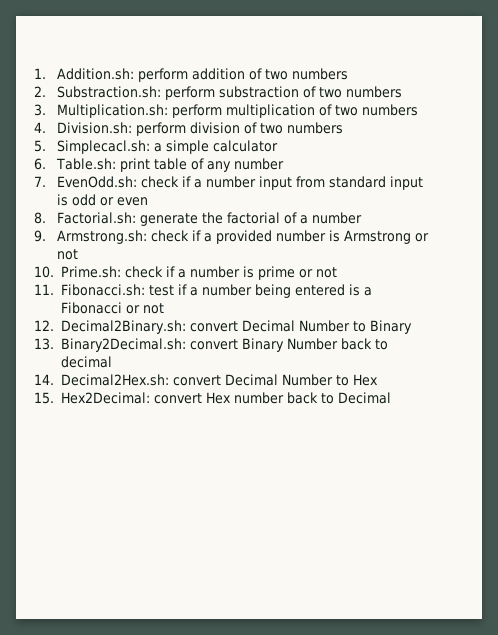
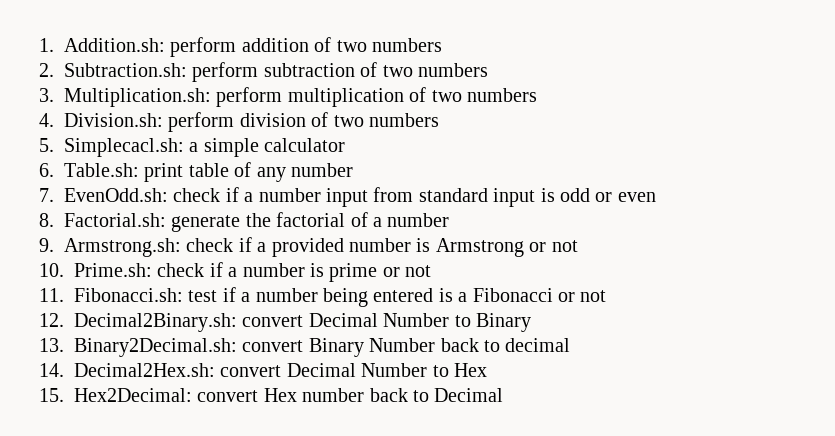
[56,86,299,100] Substraction.sh: perform substraction -> [64,62,355,82] Subtraction.sh: perform subtraction

